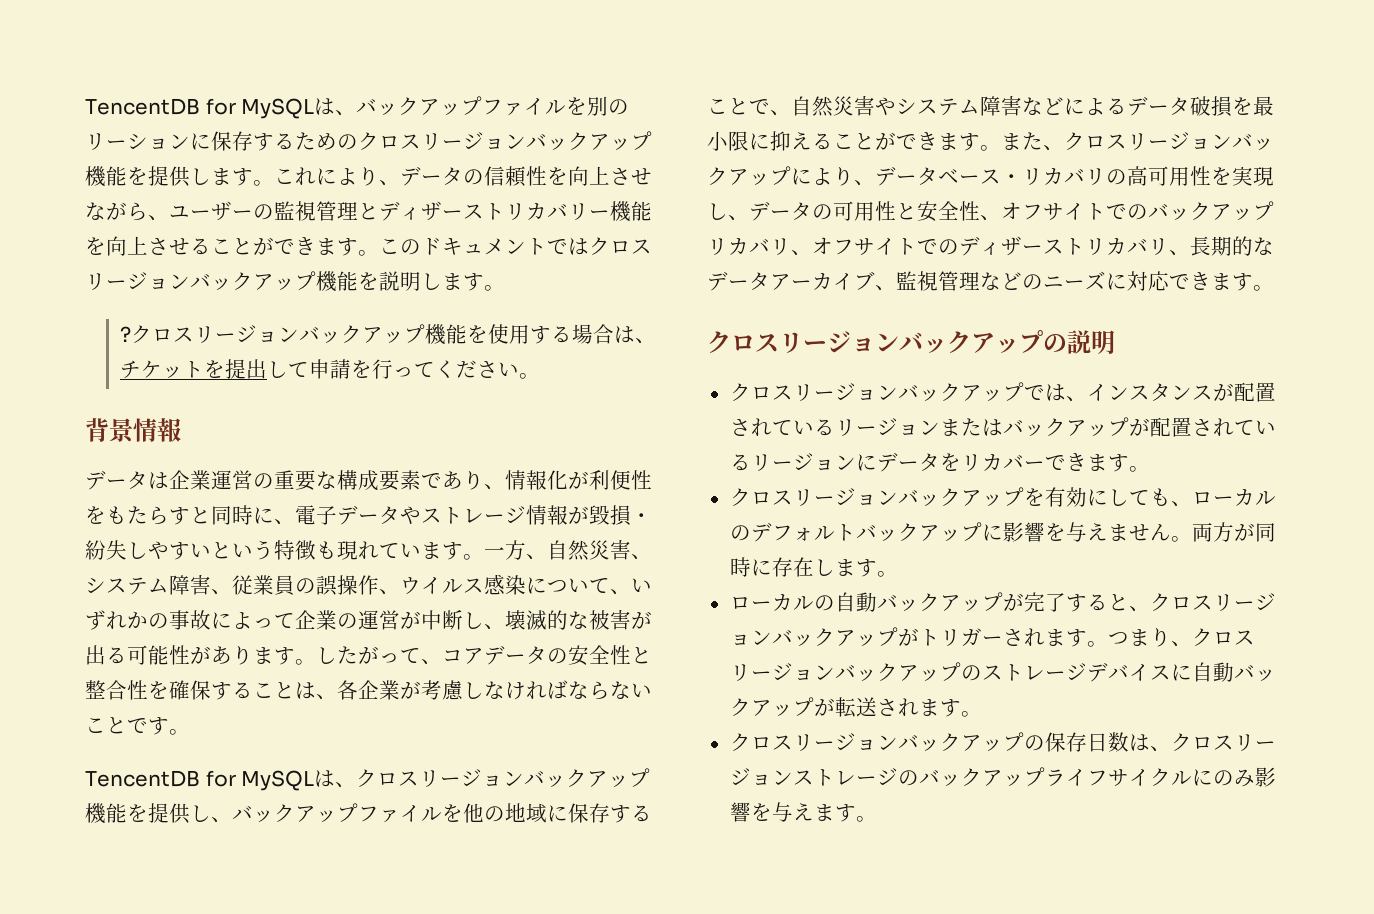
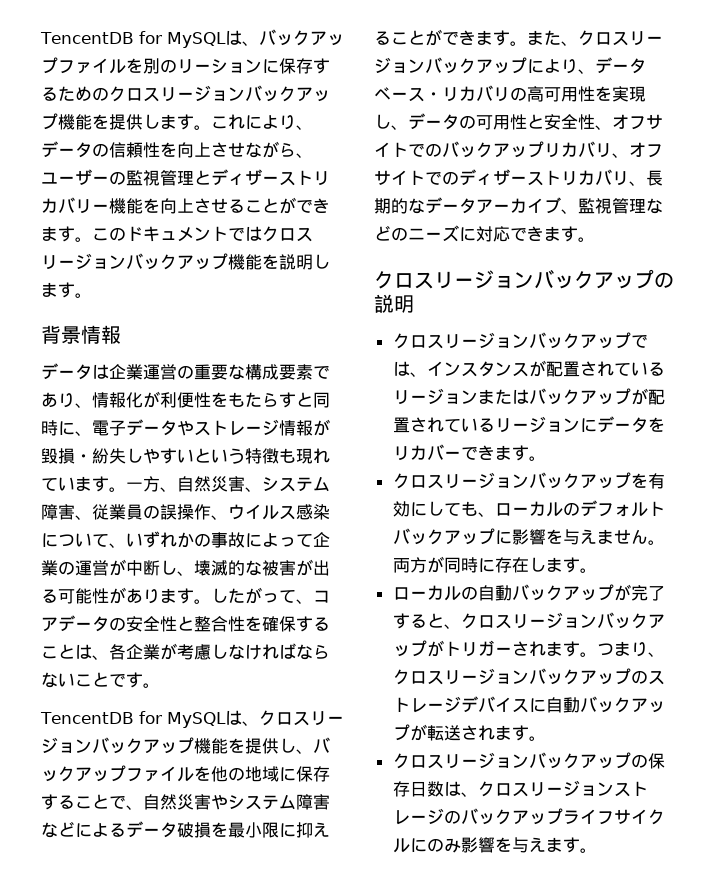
[120,324,657,345] [120,359,541,379] // ?クロスリージョンバックアップ機能を使用する場合は、チケットを提出して申請を行ってください。 -> (92, 295) none

